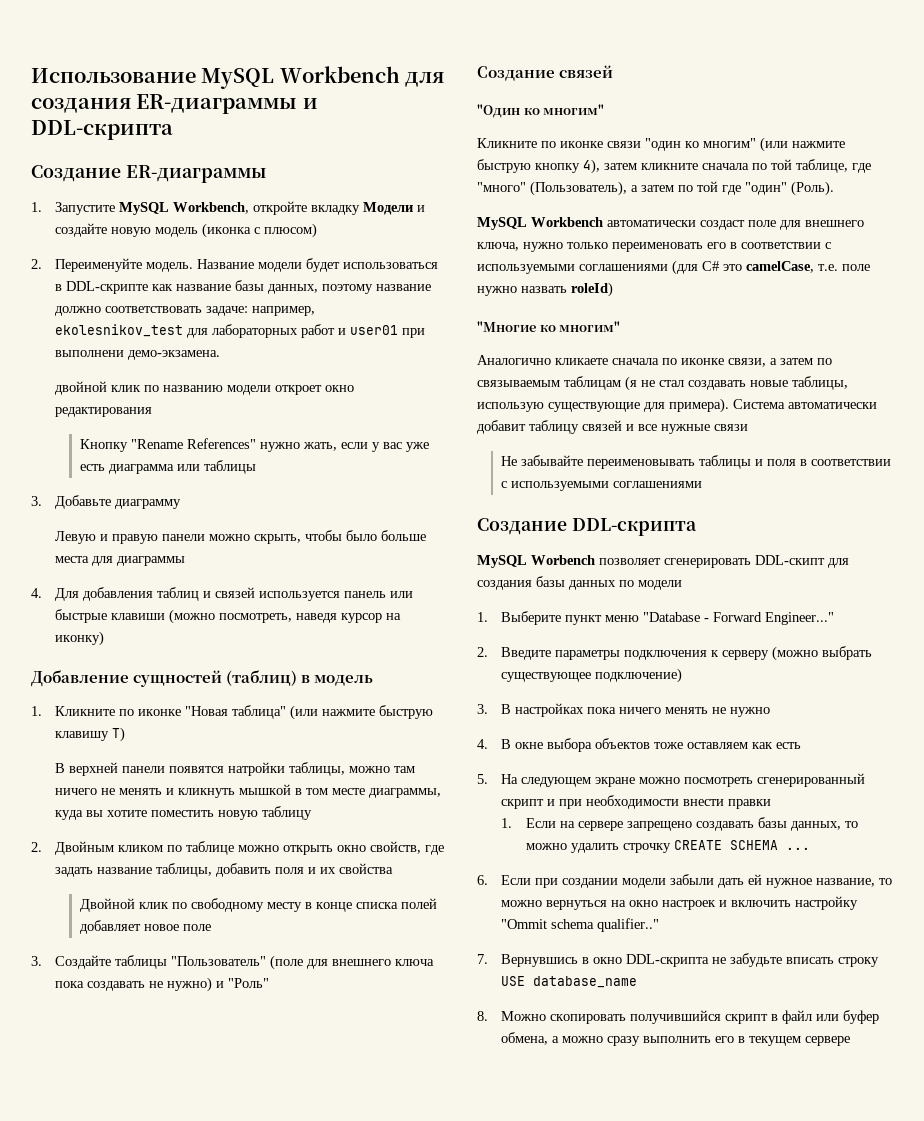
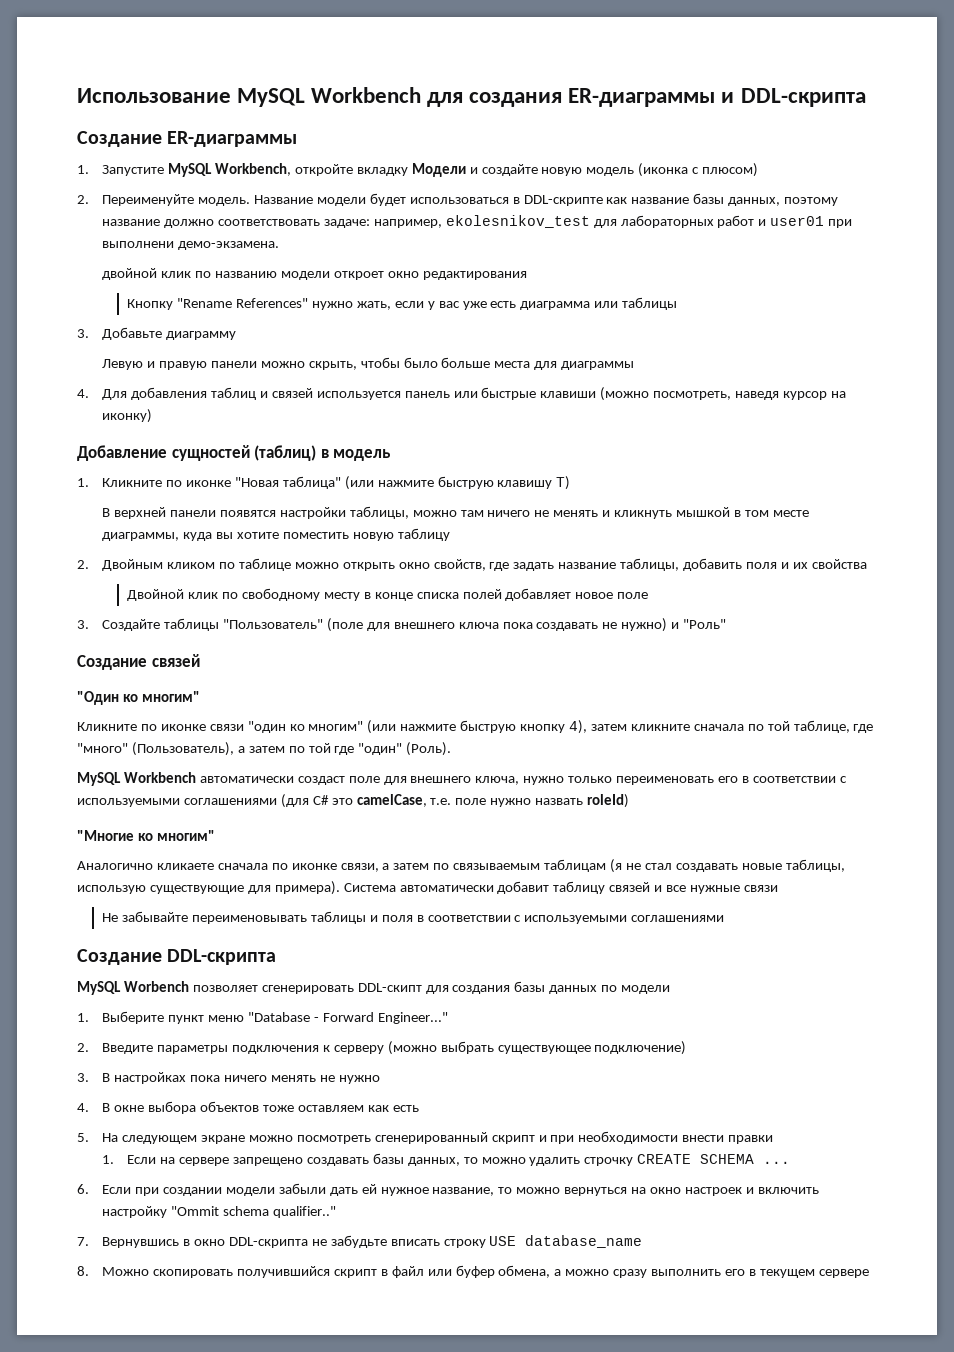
[228,762,286,776] натройки -> [279,507,346,519] настройки

